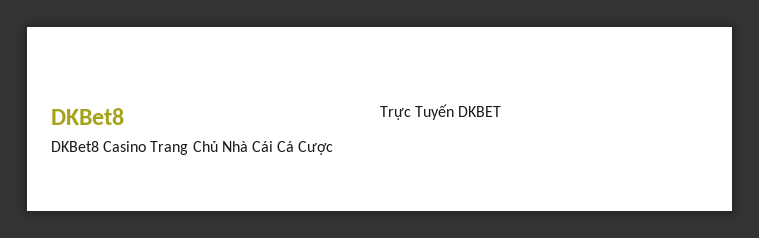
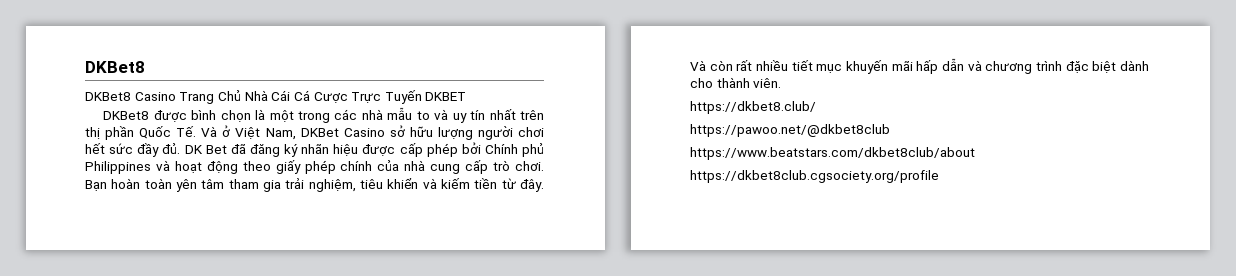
(502, 111) none -> [103,107,544,123] [85,125,544,140] [85,142,544,157] [85,160,544,174] [85,177,544,192] [690,58,1149,74] [690,77,782,88] [690,101,816,114] [690,124,890,137] [690,147,975,160] [690,170,939,183] // DKBet8 được bình chọn là một trong các nhà mẫu to và uy tín nhất trên thị phần Quốc Tế. Và ở Việt Nam, DKBet Casino sở hữu lượng người chơi hết sức đầy đủ. DK Bet đã đăng ký nhãn hiệu được cấp phép bởi Chính phủ Philippines và hoạt động theo giấy phép chính của nhà cung cấp trò chơi. Bạn hoàn toàn yên tâm tham gia trải nghiệm, tiêu khiển và kiếm tiền từ đây. Và còn rất nhiều tiết mục khuyến mãi hấp dẫn và chương trình đặc biệt dành cho thành viên. // https://dkbet8.club/ // https://pawoo.net/@dkbet8club // https://www.beatstars.com/dkbet8club/about // https://dkbet8club.cgsociety.org/profile

